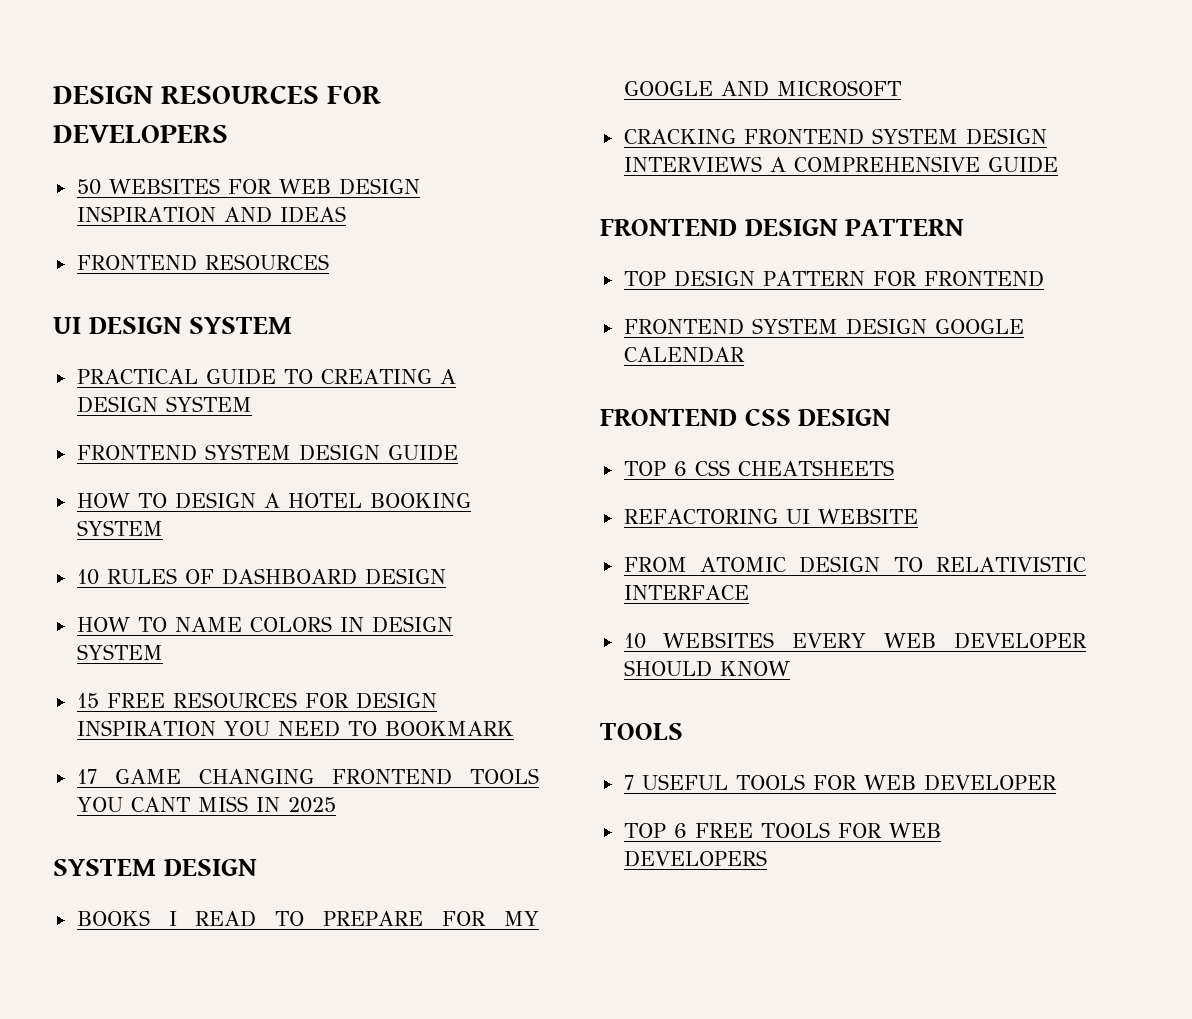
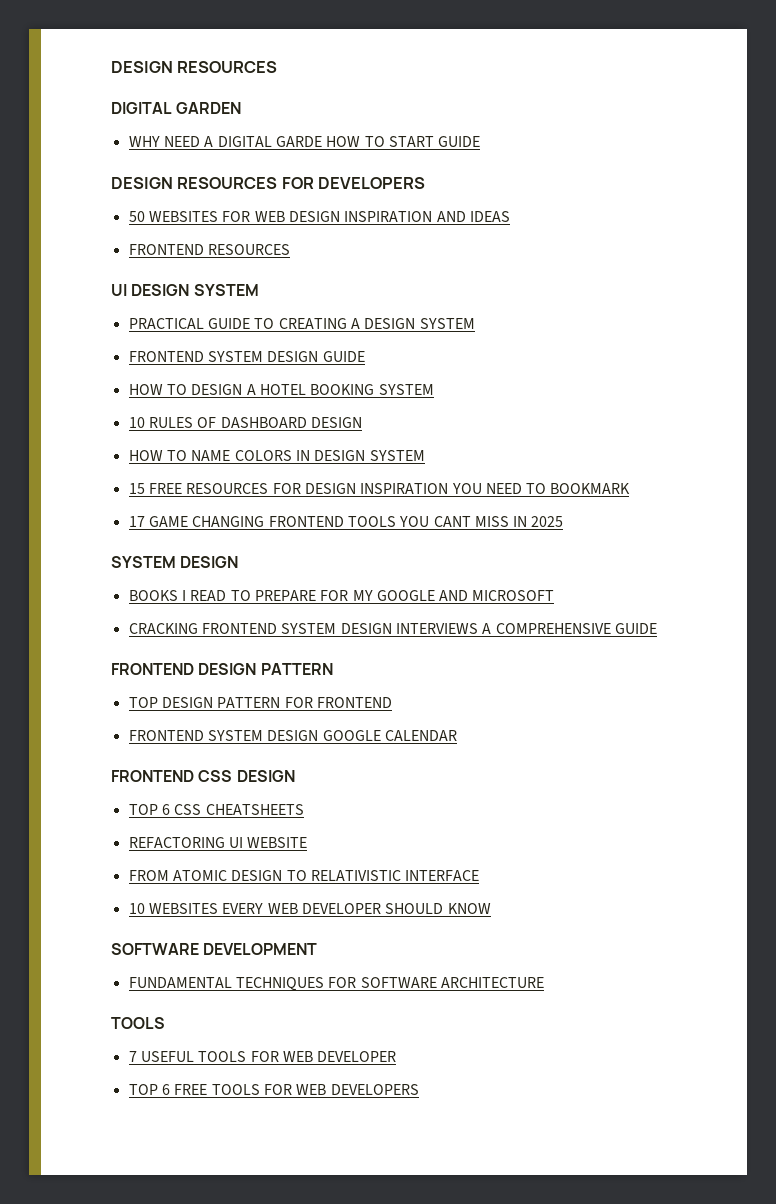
[53,85,320,104] DESIGN RESOURCES -> [111,61,278,73] [111,102,242,114] [128,136,481,147] [111,177,278,189] DESIGN RESOURCES // DIGITAL GARDEN // WHY NEED A DIGITAL GARDE HOW TO START GUIDE // DESIGN RESOURCES
(790, 668) none -> [111,943,318,955] [128,977,544,991] // SOFTWARE DEVELOPMENT // FUNDAMENTAL TECHNIQUES FOR SOFTWARE ARCHITECTURE

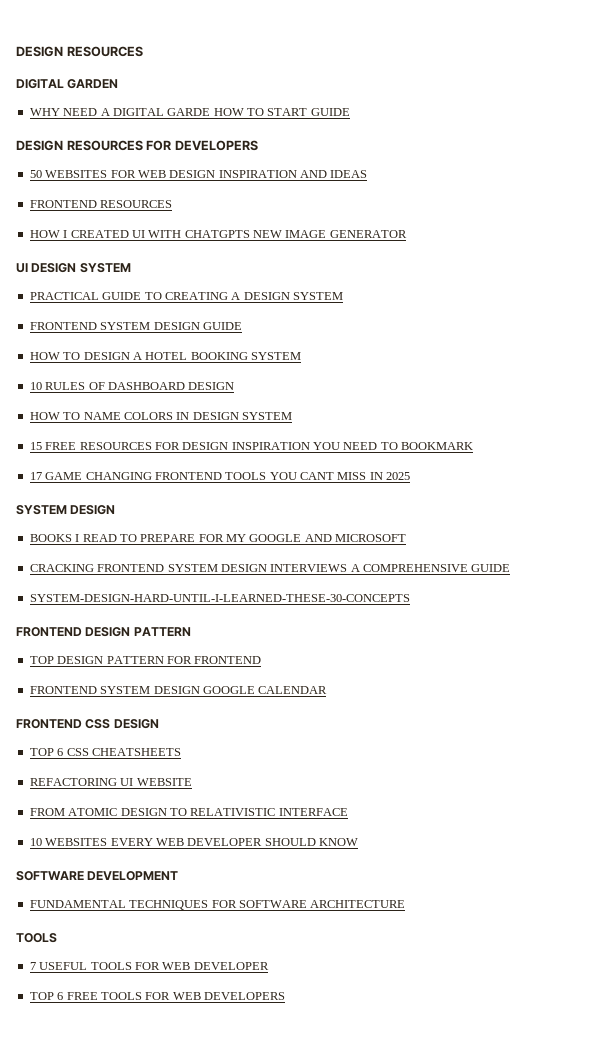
(290, 249) none -> [29,230,407,238] // HOW I CREATED UI WITH CHATGPTS NEW IMAGE GENERATOR
(657, 628) none -> [29,594,410,602] // SYSTEM-DESIGN-HARD-UNTIL-I-LEARNED-THESE-30-CONCEPTS

